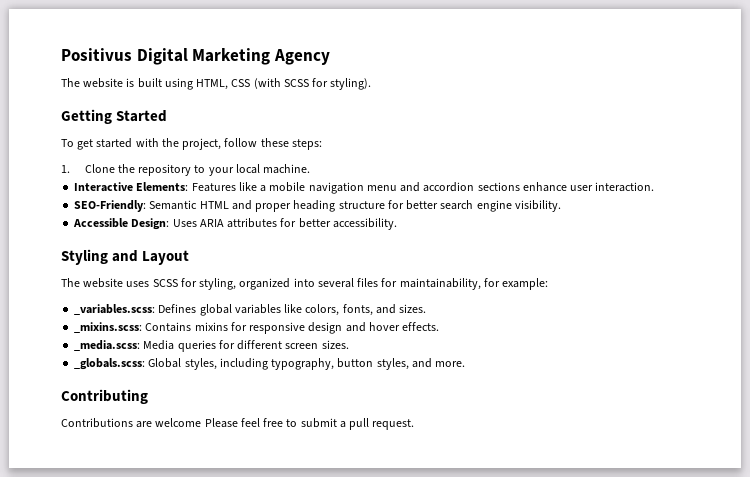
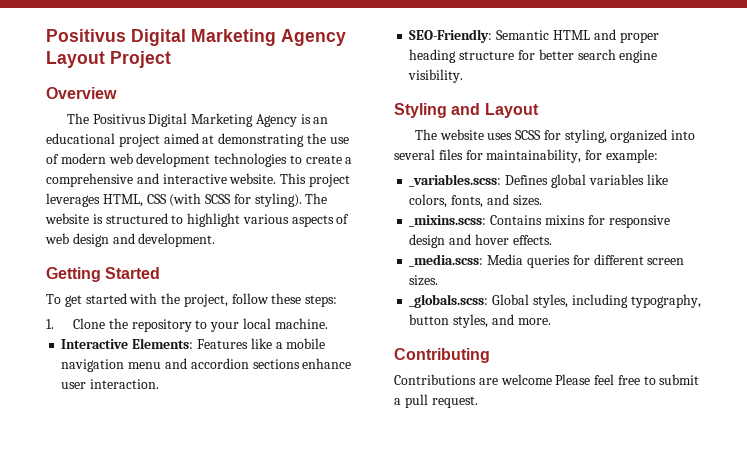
[61,48,330,65] [61,78,193,90] Positivus Digital Marketing Agency // The website is built using -> [46,29,346,46] [46,51,171,68] [46,87,117,99] [66,113,329,127] [46,133,349,147] [46,153,353,167] [46,173,350,187] [46,193,100,207] Positivus Digital Marketing Agency Layout Project // Overview // The Positivus Digital Marketing Agency is an educational project aimed at demonstrating the use of modern web development technologies to create a comprehensive and interactive website. This project leverages
(372, 84) none -> [305,193,328,204] [45,213,350,227] [45,233,216,247] The website is structured to highlight various aspects of web design and development.
[73,218,397,230] // Accessible Design: Uses ARIA attributes for better accessibility. -> (464, 76) none

